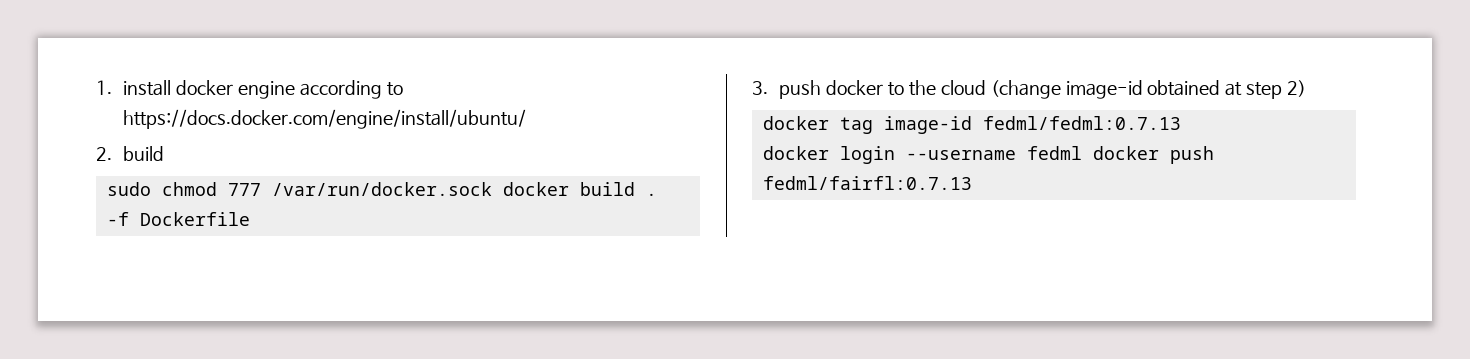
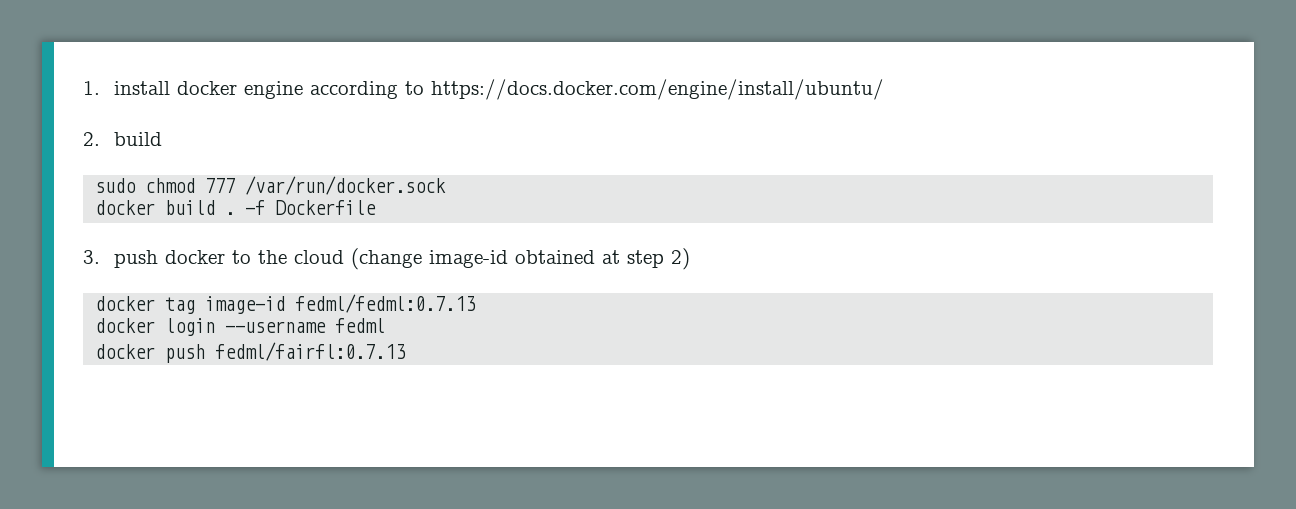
(492, 189) none -> (447, 185) //
(1082, 153) none -> (386, 325) //

